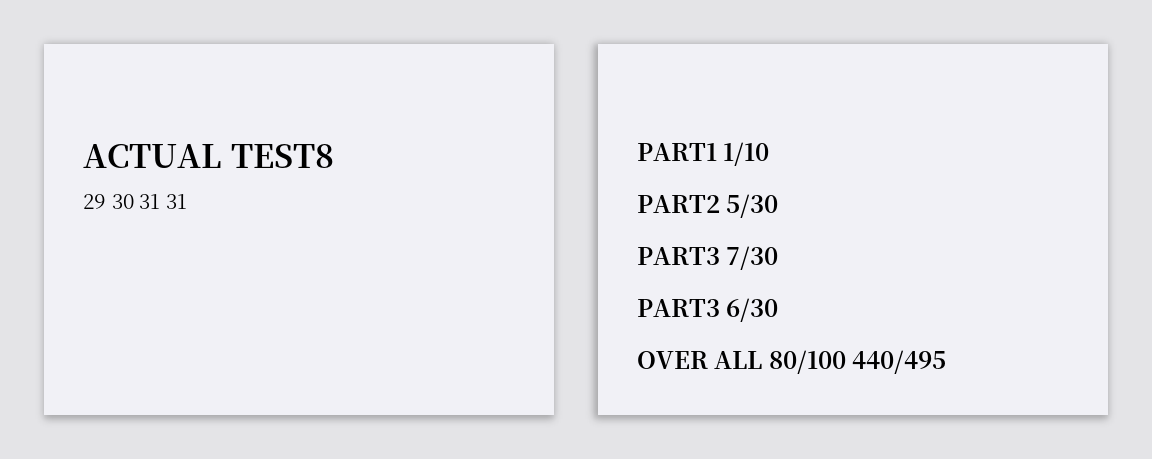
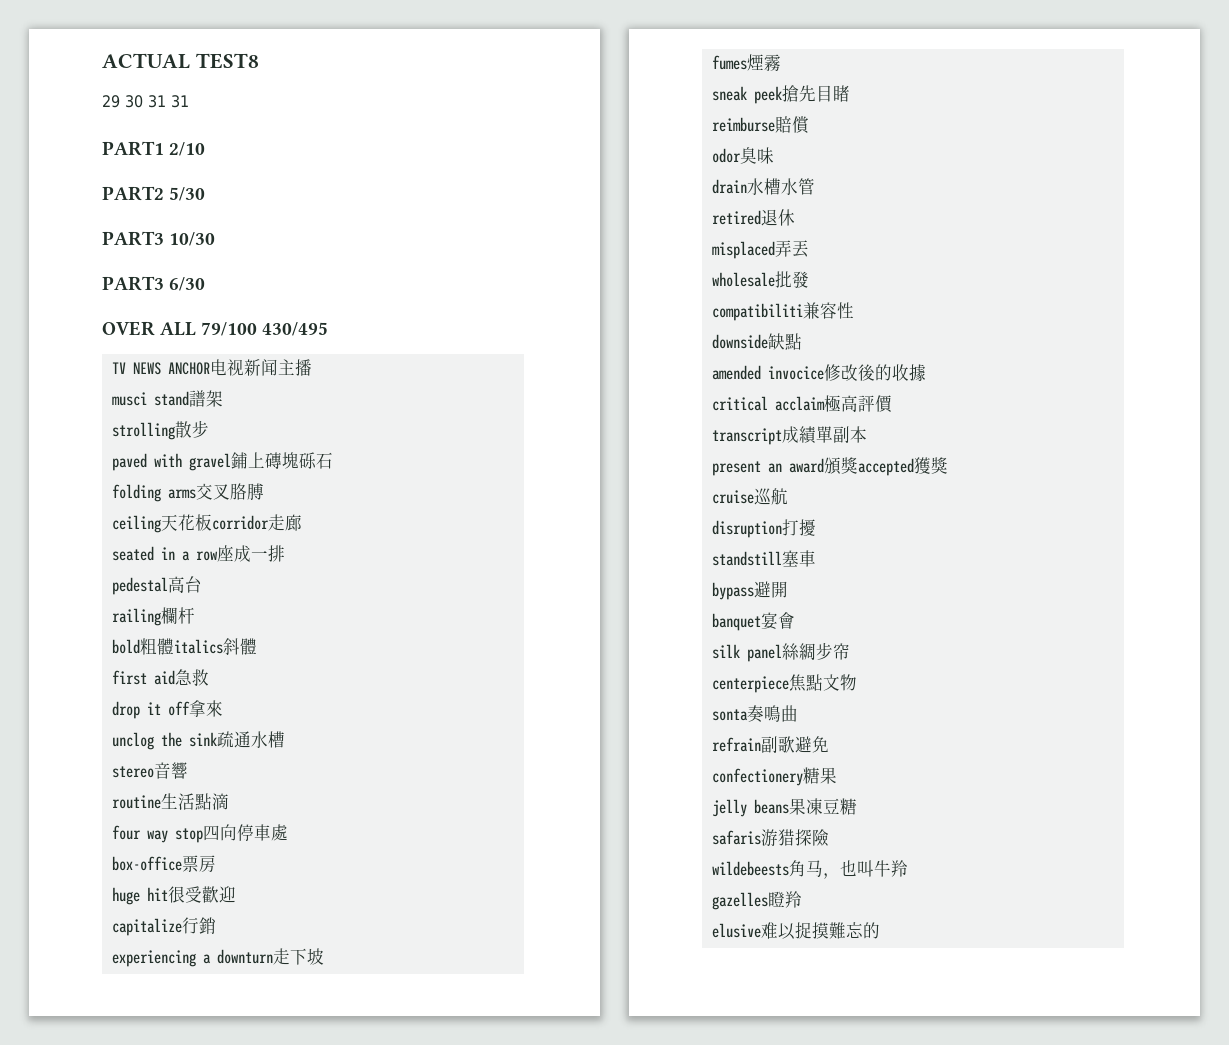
[723,142,770,166] 1/10 -> [169,142,206,156] 2/10
[726,246,779,270] 7/30 -> [169,232,216,246] 10/30
[768,350,947,374] 80/100 440/495 -> [201,322,329,336] [111,359,312,376] [111,390,223,407] [111,420,209,440] [111,452,333,471] [111,483,264,502] [111,514,302,533] [111,545,285,562] [111,576,202,595] [111,607,195,626] [111,638,257,655] [111,669,209,686] [111,700,223,719] [111,731,285,750] [111,762,188,779] [111,793,229,810] [111,824,288,843] [111,855,216,873] [111,886,236,905] [111,917,216,936] [111,948,324,967] [711,54,781,71] [711,85,850,104] [711,116,810,134] [711,147,774,164] [711,178,815,195] [711,209,795,226] [711,240,809,259] [711,271,809,288] [711,302,854,321] [711,333,802,350] [711,364,926,381] [711,395,893,413] [711,426,867,445] [711,457,948,476] [711,488,788,505] [711,519,816,538] [711,550,816,567] [711,581,788,600] [711,612,795,631] [711,642,850,662] [711,674,857,693] [711,705,798,723] [711,736,829,753] [711,767,837,786] [711,798,857,817] [711,829,829,847] [711,860,908,879] [711,891,802,910] [711,922,880,940] 79/100 430/495 // TV NEWS ANCHOR电视新闻主播 // musci stand譜架 // strolling散步 // paved with gravel鋪上磚塊砾石 // folding arms交叉胳膊 // ceiling天花板corridor走廊 // seated in a row座成一排 // pedestal高台 // railing欄杆 // bold粗體italics斜體 // first aid急救 // drop it off拿來 // unclog the sink疏通水槽 // stereo音響 // routine生活點滴 // four way stop四向停車處 // box-office票房 // huge hit很受歡迎 // capitalize行銷 // experiencing a downturn走下坡 // fumes煙霧 // sneak peek搶先目睹 // reimburse賠償 // odor臭味 // drain水槽水管 // retired退休 // misplaced弄丟 // wholesale批發 // compatibiliti兼容性 // downside缺點 // amended invocice修改後的收據 // critical acclaim極高評價 // transcript成績單副本 // present an award頒獎accepted獲獎 // cruise巡航 // disruption打擾 // standstill塞車 // bypass避開 // banquet宴會 // silk panel絲綢步帘 // centerpiece焦點文物 // sonta奏鳴曲 // refrain副歌避免 // confectionery糖果 // jelly beans果凍豆糖 // safaris游猎探險 // wildebeests角马，也叫牛羚 // gazelles瞪羚 // elusive难以捉摸難忘的

